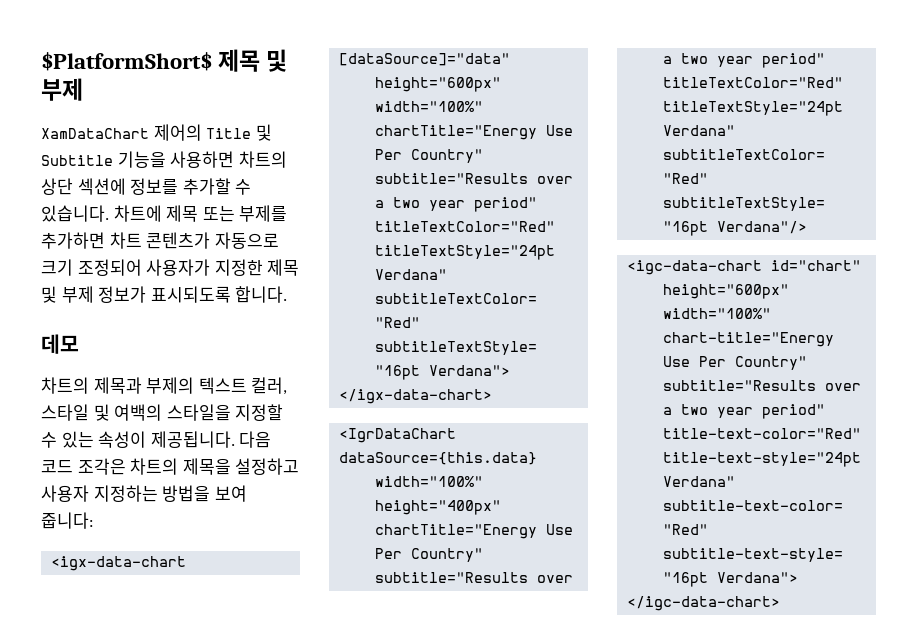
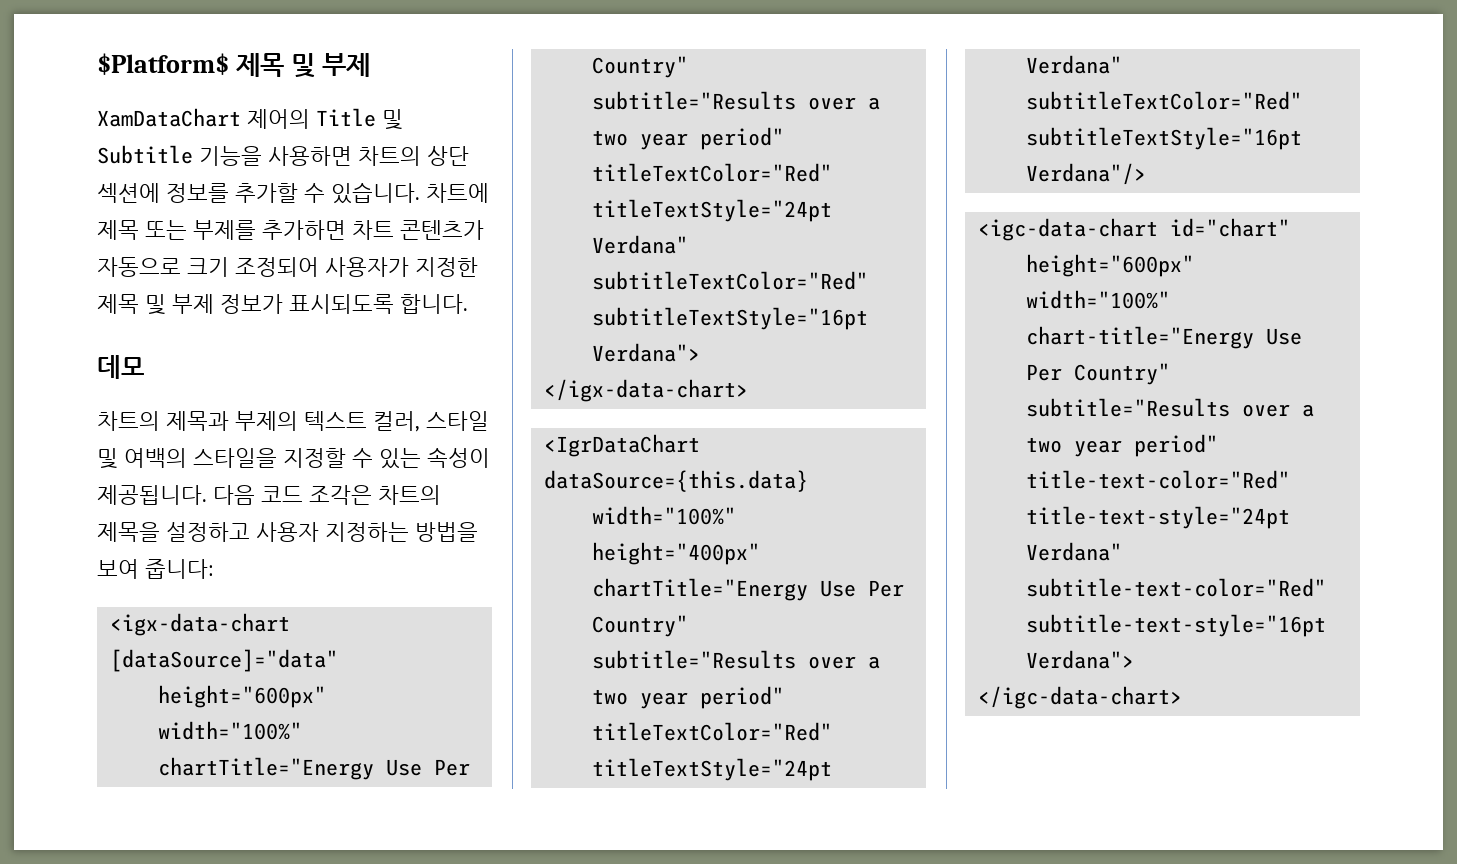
[41,52,212,71] $PlatformShort$ -> [97,53,229,75] $Platform$

